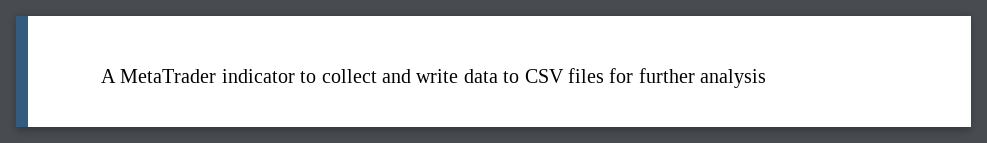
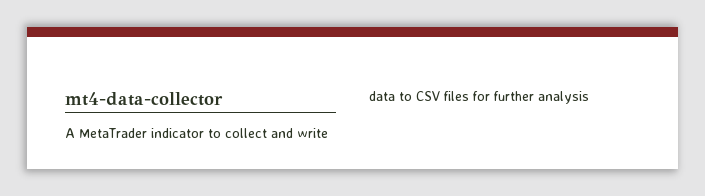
(101, 76) none -> [65,92,223,106] mt4-data-collector //

